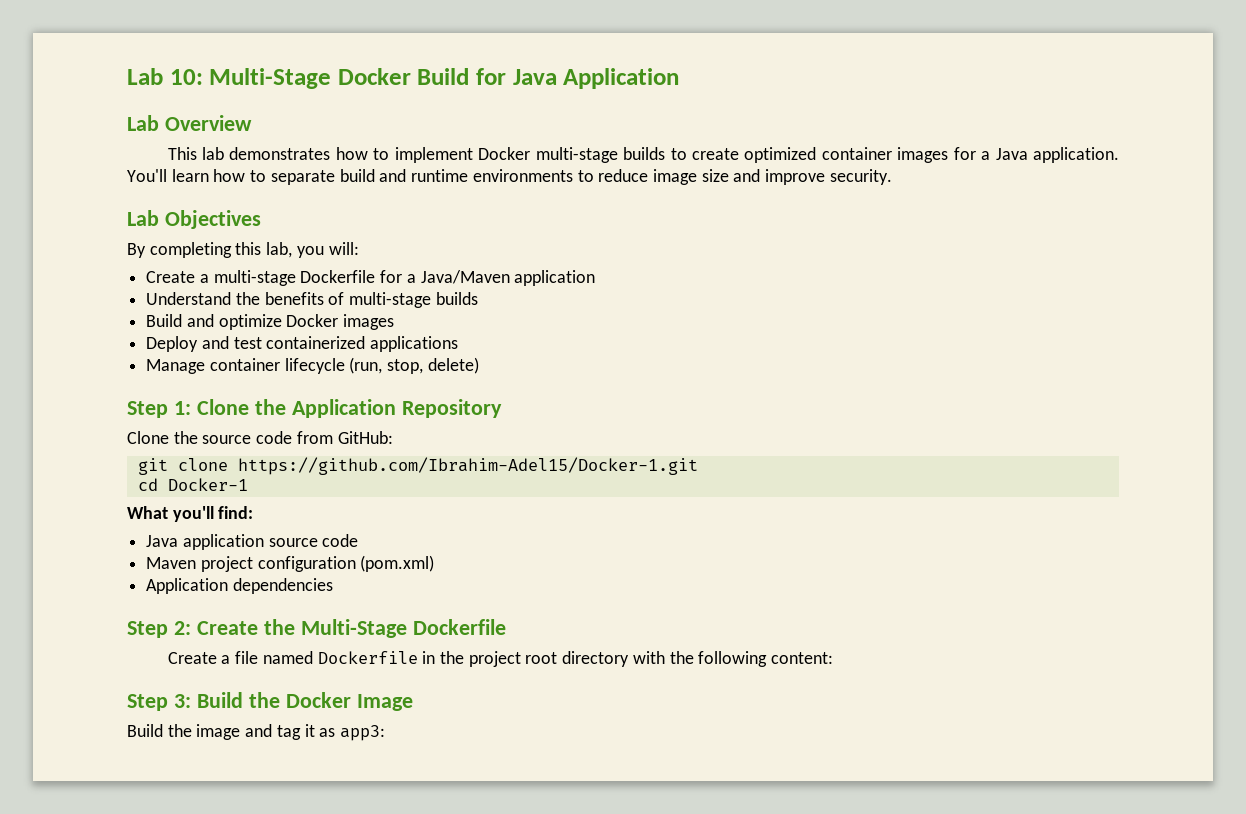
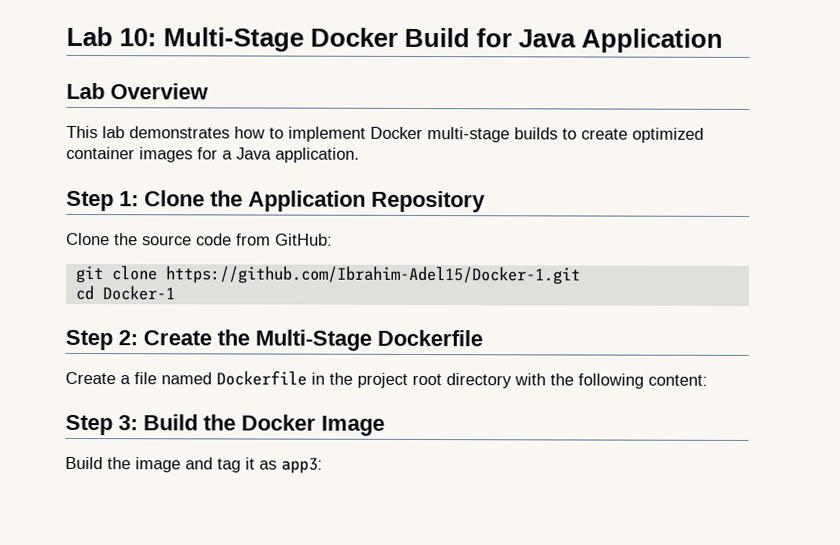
[127,169,892,185] [127,210,261,229] [127,242,359,258] [146,270,596,286] [146,292,478,308] [146,314,395,330] [146,336,459,352] [146,357,479,374] You'll learn how to separate build and runtime environments to reduce image size and improve security. // Lab Objectives // By completing this lab, you will: // Create a multi-stage Dockerfile for a Java/Maven application // Understand the benefits of multi-stage builds // Build and optimize Docker images // Deploy and test containerized applications // Manage container lifecycle (run, stop, delete) -> (360, 155) none
[127,506,254,522] [146,534,359,550] [146,555,435,572] [146,578,333,594] // What you'll find: // Java application source code // Maven project configuration (pom.xml) // Application dependencies -> (175, 293) none

